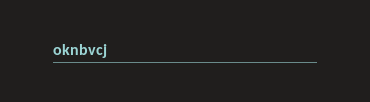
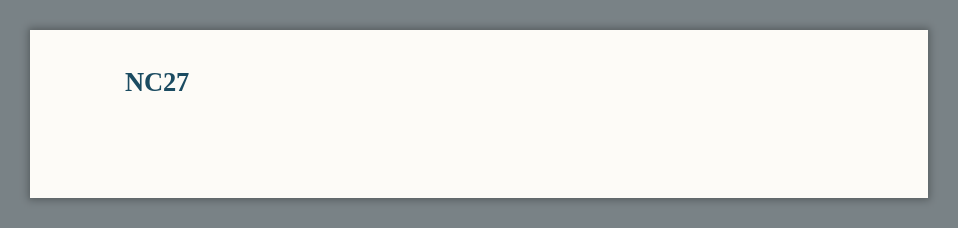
[53,44,107,58] oknbvcj -> [125,73,189,91] NC27

